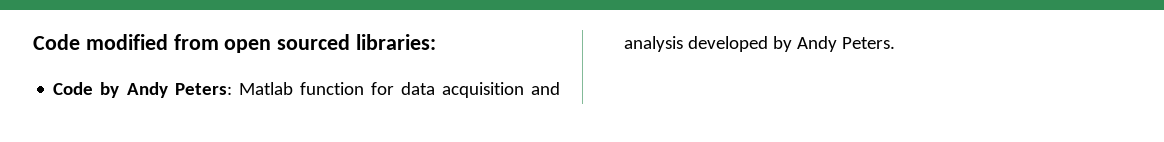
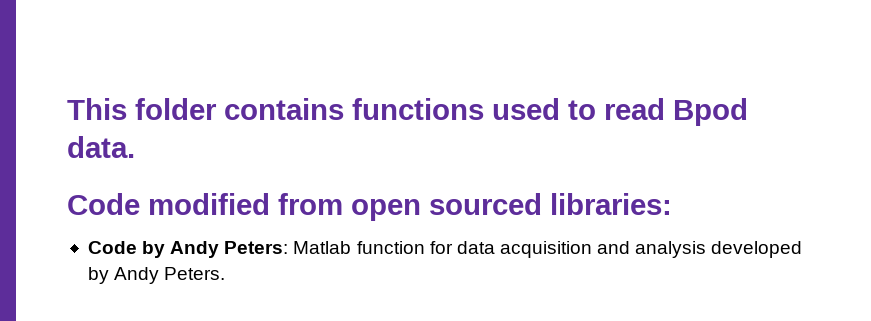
(33, 42) none -> [67,98,748,126] [67,136,135,158] This folder contains functions used to read Bpod data. //

